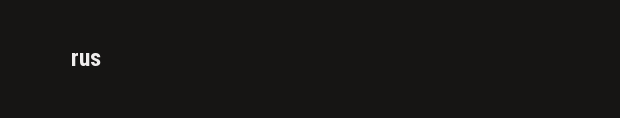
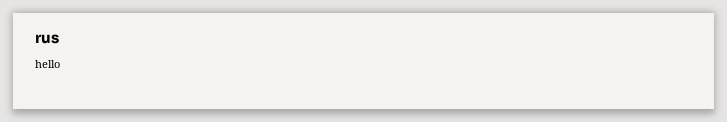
(101, 59) none -> [35,60,60,68] // hello

